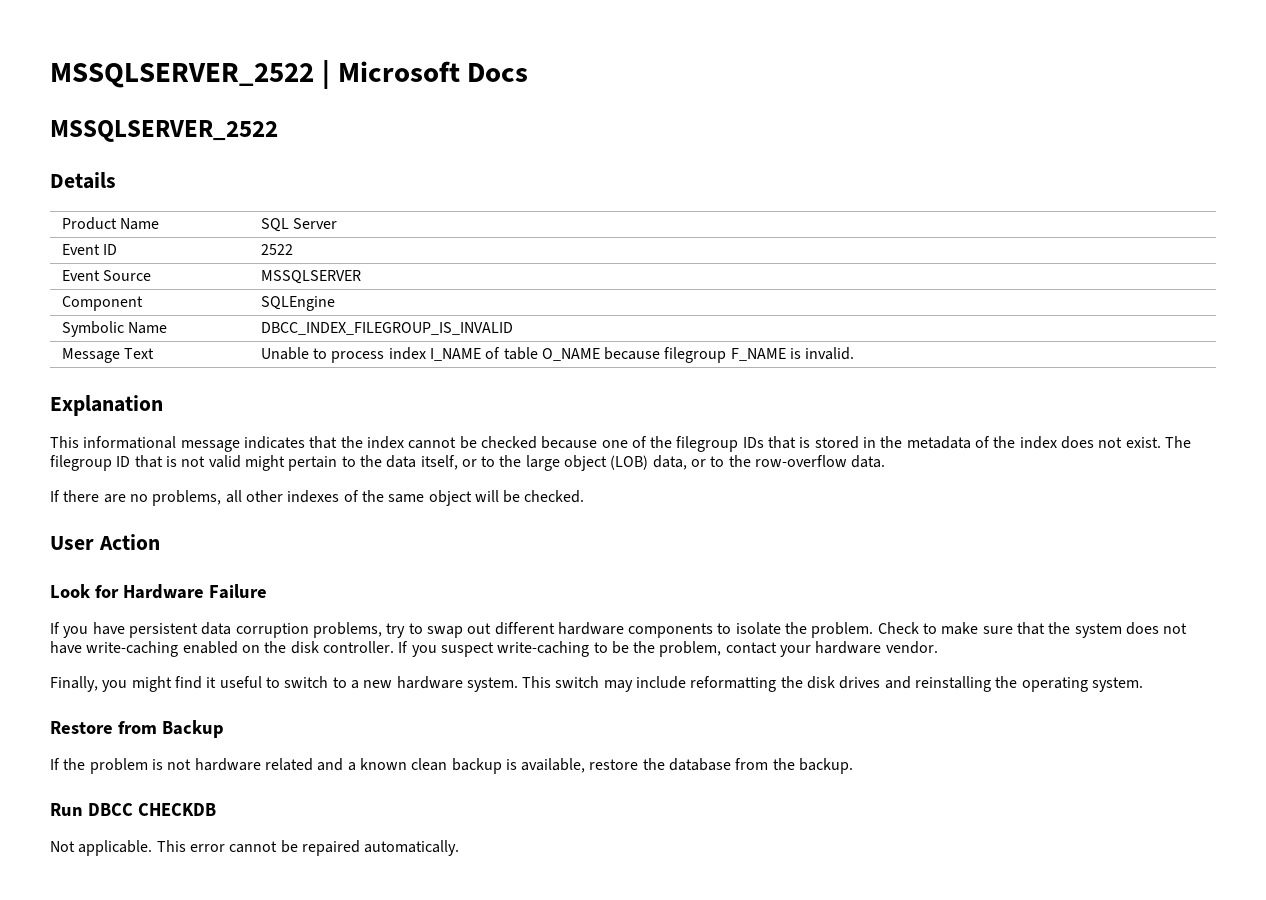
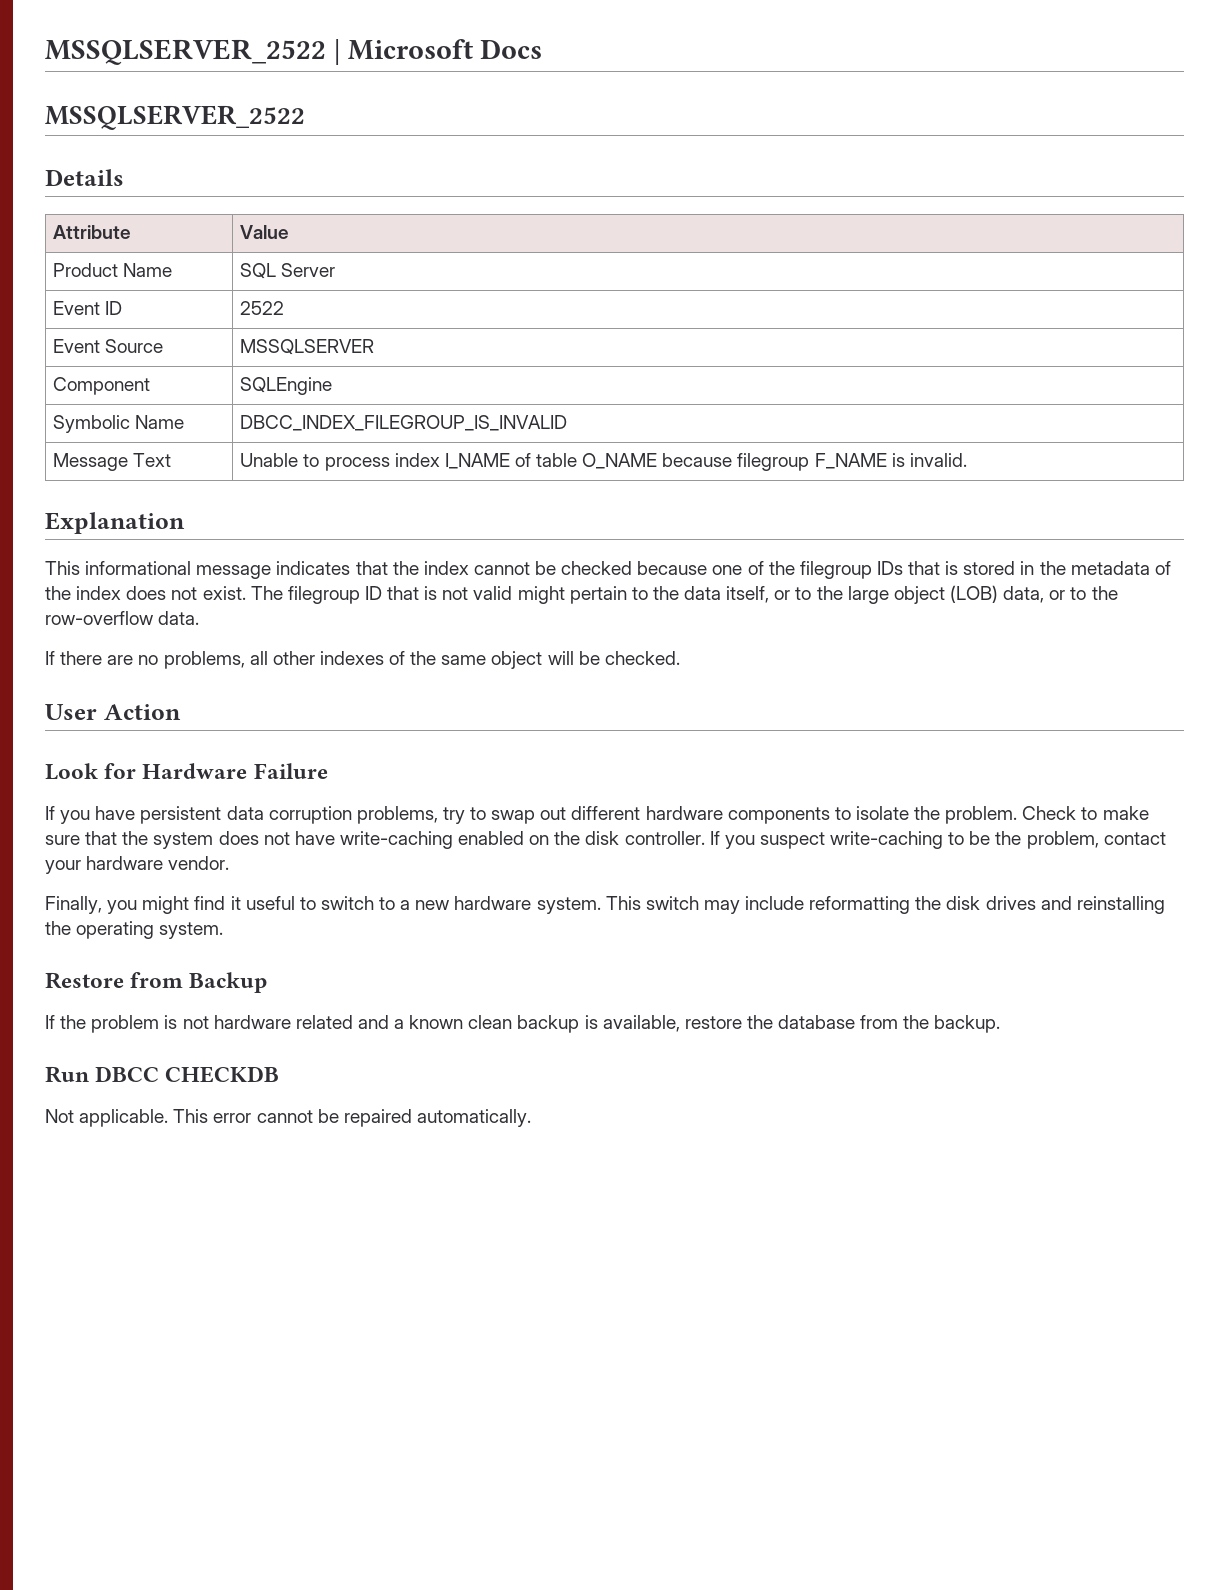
(116, 180) none -> [53,225,132,239] [240,225,290,239] // Attribute | Value

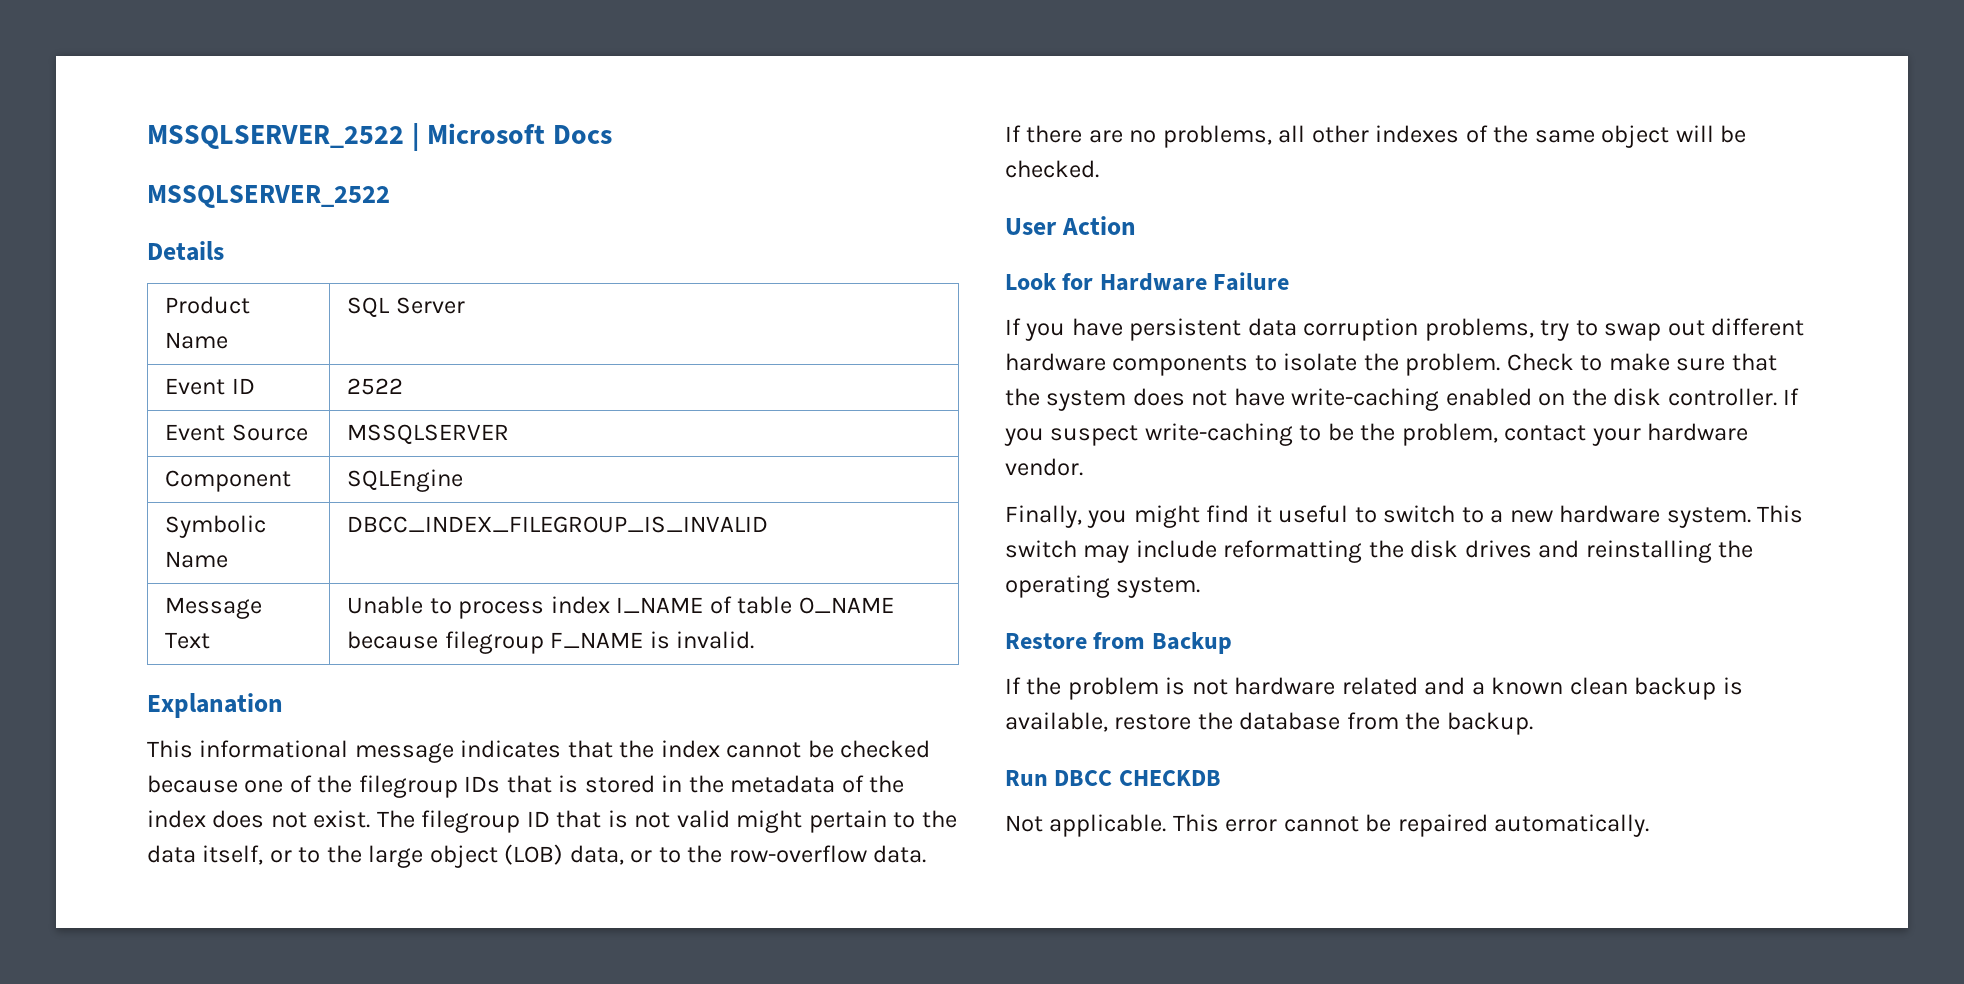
[53,225,132,239] [240,225,290,239] // Attribute | Value -> (224, 251) none

